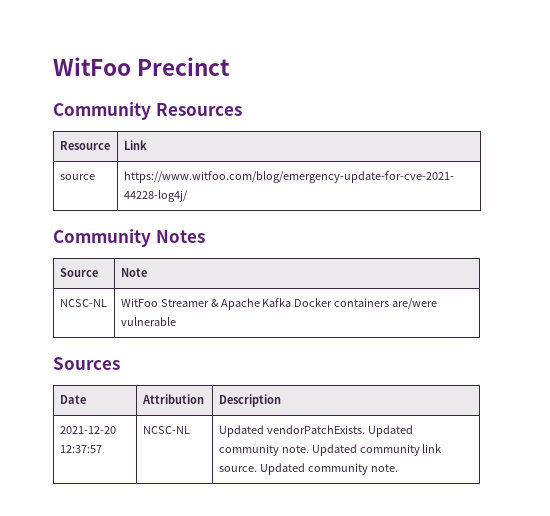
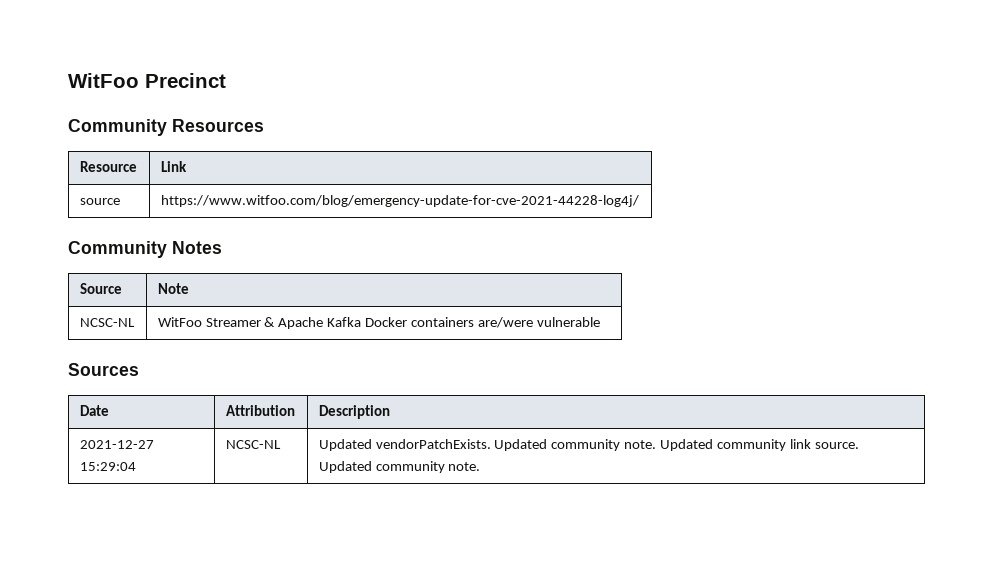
[59,426,116,434] [59,445,102,453] 2021-12-20 12:37:57 -> [79,440,154,449] [79,462,136,471] 2021-12-27 15:29:04

